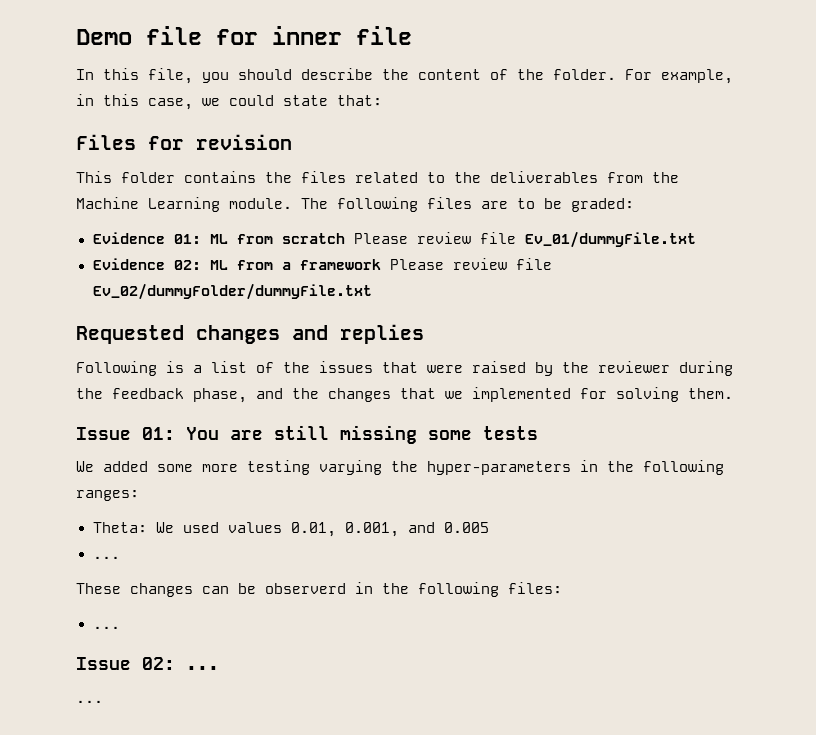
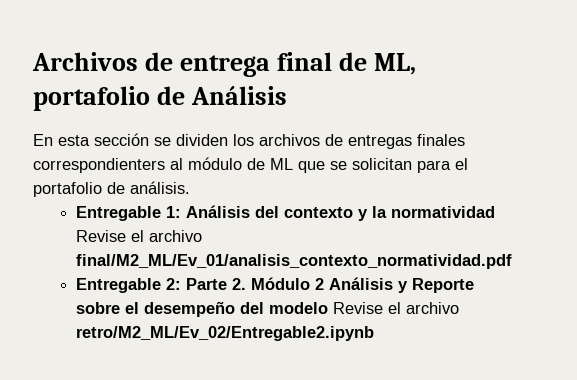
[76,26,412,45] [76,68,733,84] [76,94,382,110] [76,134,292,150] [76,171,679,183] [76,197,634,212] [92,231,696,248] [92,258,552,270] [92,283,372,300] [76,324,424,344] [76,361,733,376] [76,387,733,403] [76,425,538,444] [76,460,724,475] [76,490,139,501] [92,522,489,537] [92,556,120,559] [76,582,562,597] [92,626,120,629] [76,657,219,670] [76,700,103,703] Demo file for inner file // In this file, you should describe the content of the folder. For example, in this case, we could state that: // Files for revision // This folder contains the files related to the deliverables from the Machine Learning module. The following files are to be graded: // Evidence 01: ML from scratch Please review file Ev_01/dummyFile.txt // Evidence 02: ML from a framework Please review file Ev_02/dummyFolder/dummyFile.txt // Requested changes and replies // Following is a list of the issues that were raised by the reviewer during the feedback phase, and the changes that we implemented for solving them. // Issue 01: You are still missing some tests // We added some more testing varying the hyper-parameters in the following ranges: // Theta: We used values 0.01, 0.001, and 0.005 // ... // These changes can be observerd in the following files: // ... // Issue 02: ... // ... -> [32,52,417,77] [33,86,288,111] [33,133,465,149] [33,157,468,173] [33,181,190,197] [75,205,495,221] [75,230,202,242] [75,254,512,269] [75,277,474,293] [75,301,459,317] [75,326,374,341] Archivos de entrega final de ML, portafolio de Análisis // En esta sección se dividen los archivos de entregas finales correspondienters al módulo de ML que se solicitan para el portafolio de análisis. // Entregable 1: Análisis del contexto y la normatividad Revise el archivo final/M2_ML/Ev_01/analisis_contexto_normatividad.pdf // Entregable 2: Parte 2. Módulo 2 Análisis y Reporte sobre el desempeño del modelo Revise el archivo retro/M2_ML/Ev_02/Entregable2.ipynb

